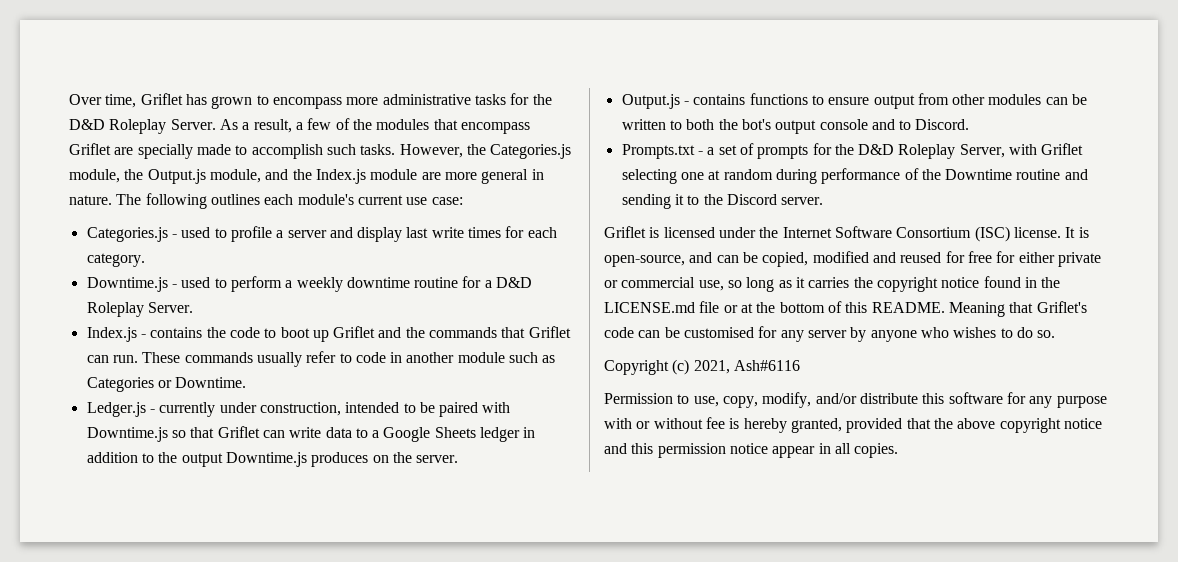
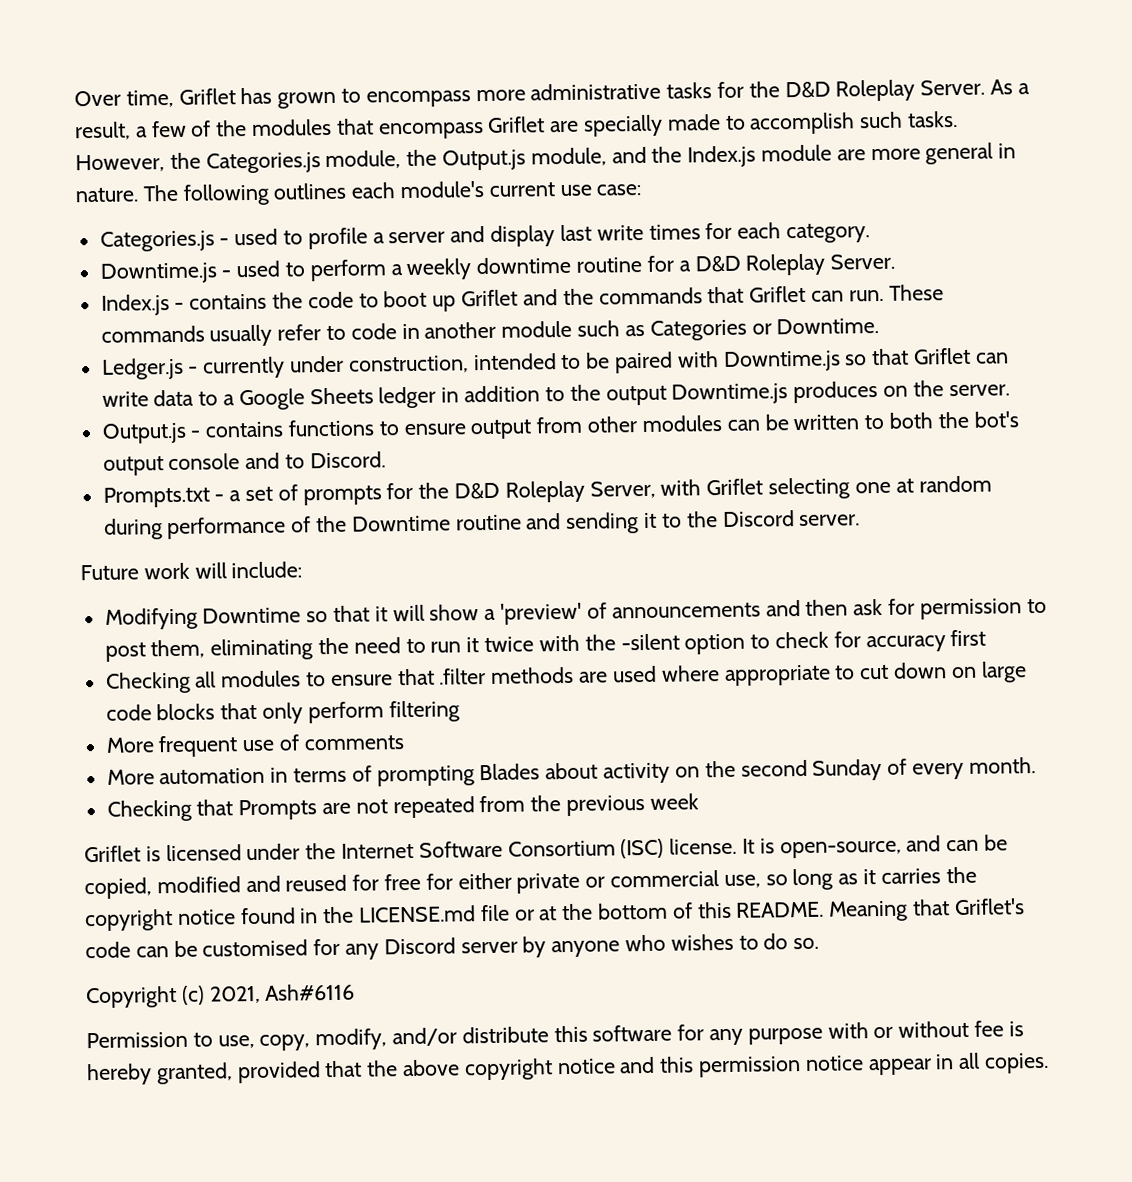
(824, 201) none -> [80,561,303,581] [104,598,1047,630] [104,629,987,662] [105,661,1027,694] [105,700,460,724] [105,734,405,758] [106,757,1036,787] [106,793,699,822] // Future work will include: // Modifying Downtime so that it will show a 'preview' of announcements and then ask for permission to post them, eliminating the need to run it twice with the -silent option to check for accuracy first // Checking all modules to ensure that .filter methods are used where appropriate to cut down on large code blocks that only perform filtering // More frequent use of comments // More automation in terms of prompting Blades about activity on the second Sunday of every month. // Checking that Prompts are not repeated from the previous week
(804, 336) none -> [383,937,456,955] Discord

